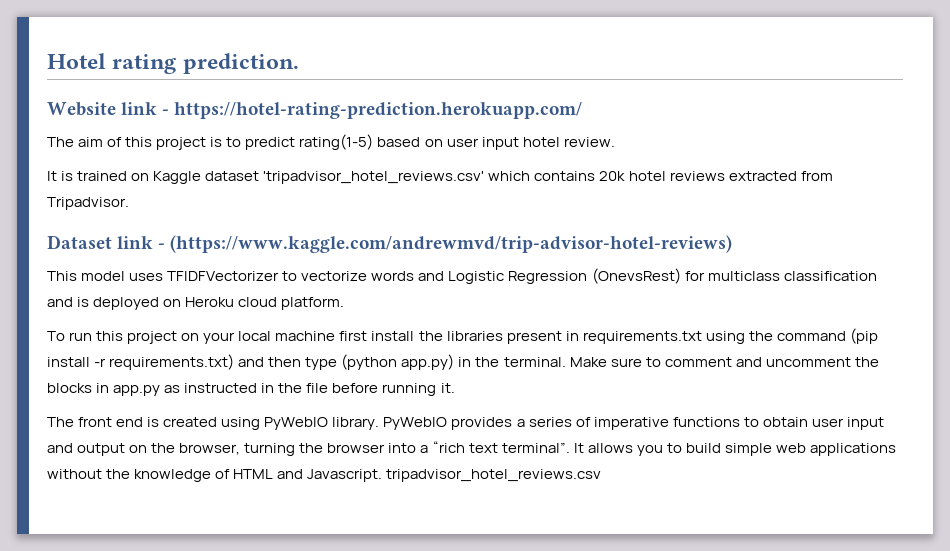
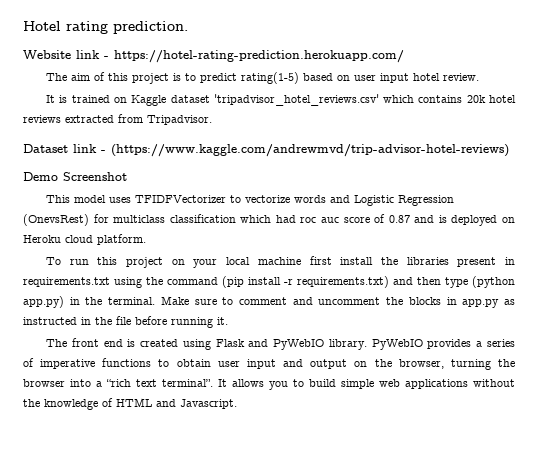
(733, 244) none -> [23,172,127,181] // Demo Screenshot
(877, 276) none -> [240,214,410,223] which had roc auc score of 0.87
(261, 423) none -> [215,339,269,347] Flask and
[386,469,602,482] tripadvisor_hotel_reviews.csv -> (237, 404) none

